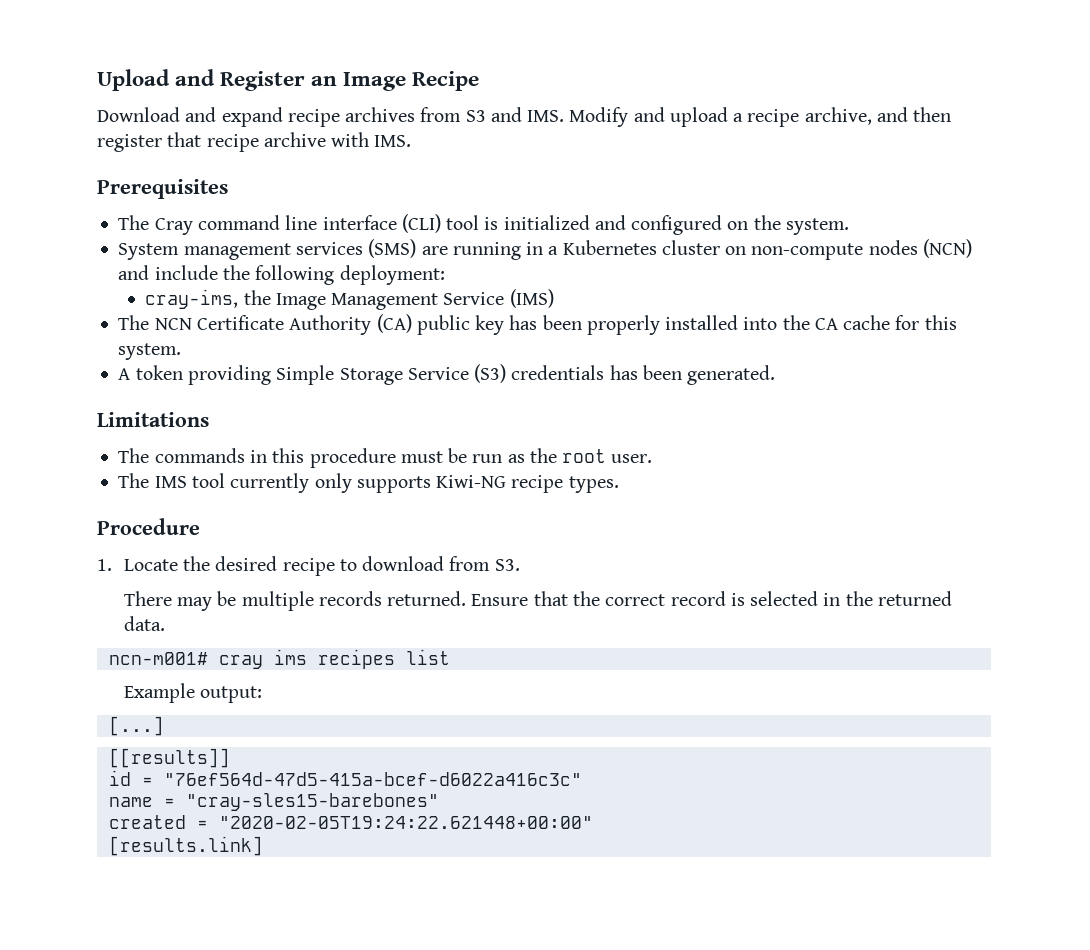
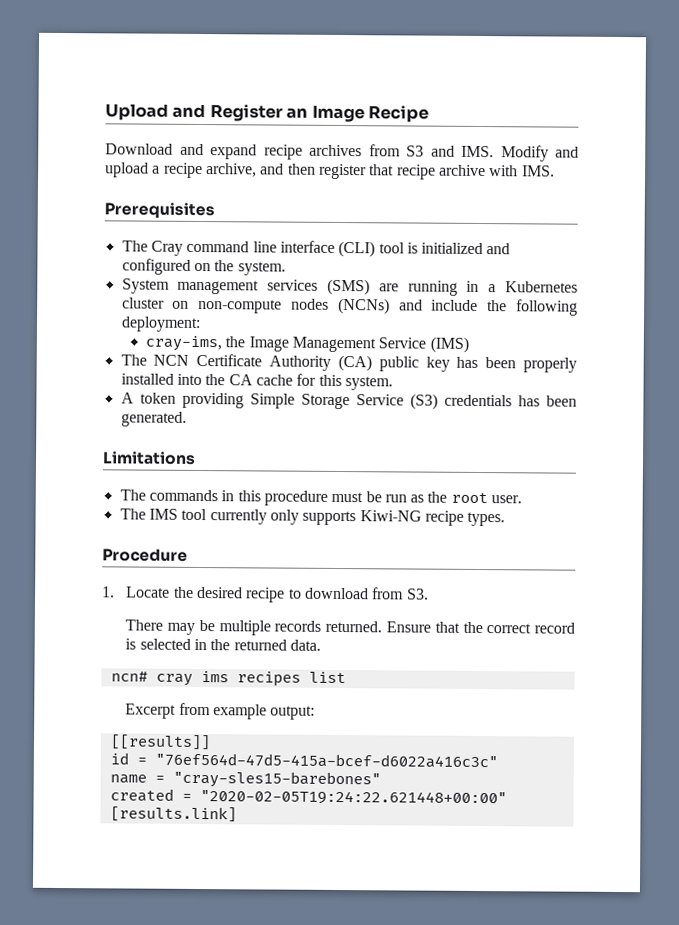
[922,239,972,258] (NCN) -> [337,297,390,315] (NCNs)
[108,652,208,665] ncn-m001# -> [110,671,148,682] ncn#
[123,683,195,703] Example -> [125,702,268,720] Excerpt from example
[108,716,164,736] // [...] -> (316, 712) none

